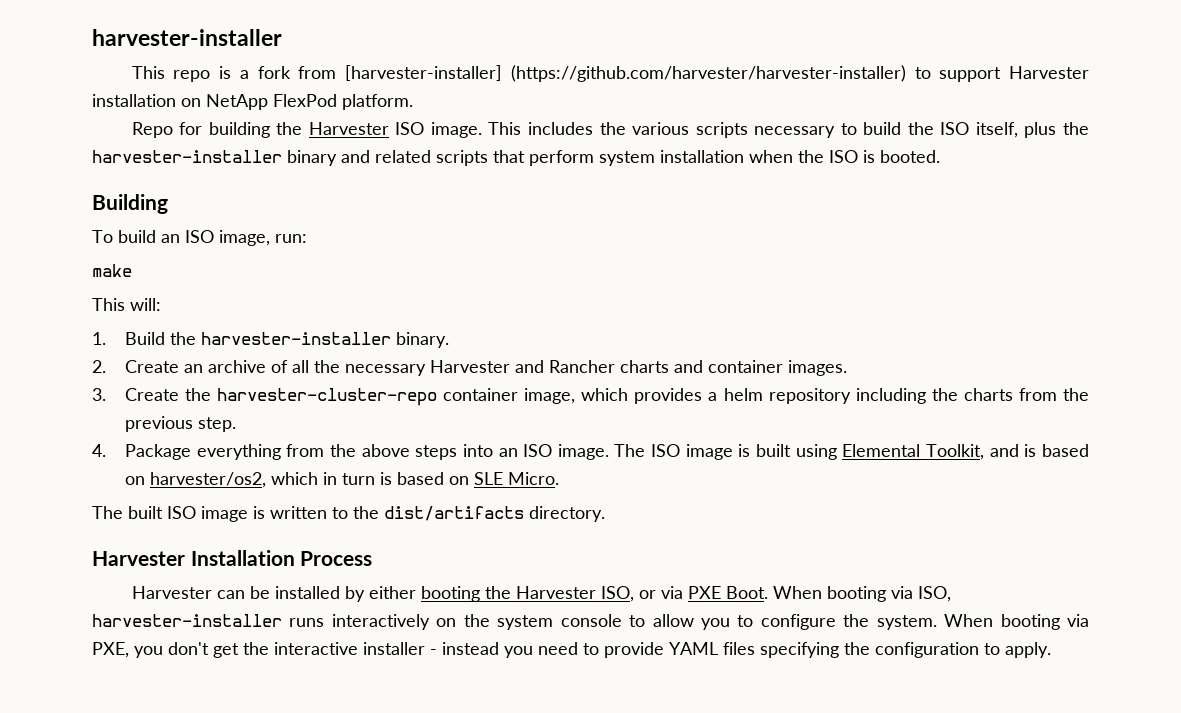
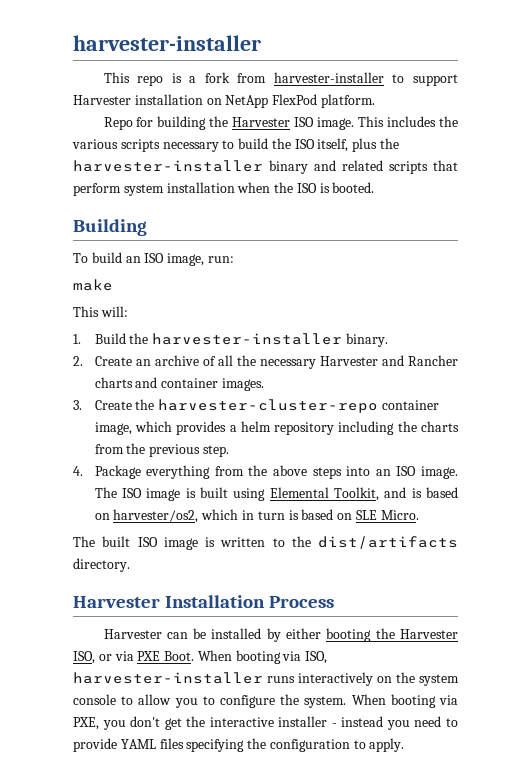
[345,65,906,82] [harvester-installer] (https://github.com/harvester/harvester-installer) -> [273,72,384,83] harvester-installer

